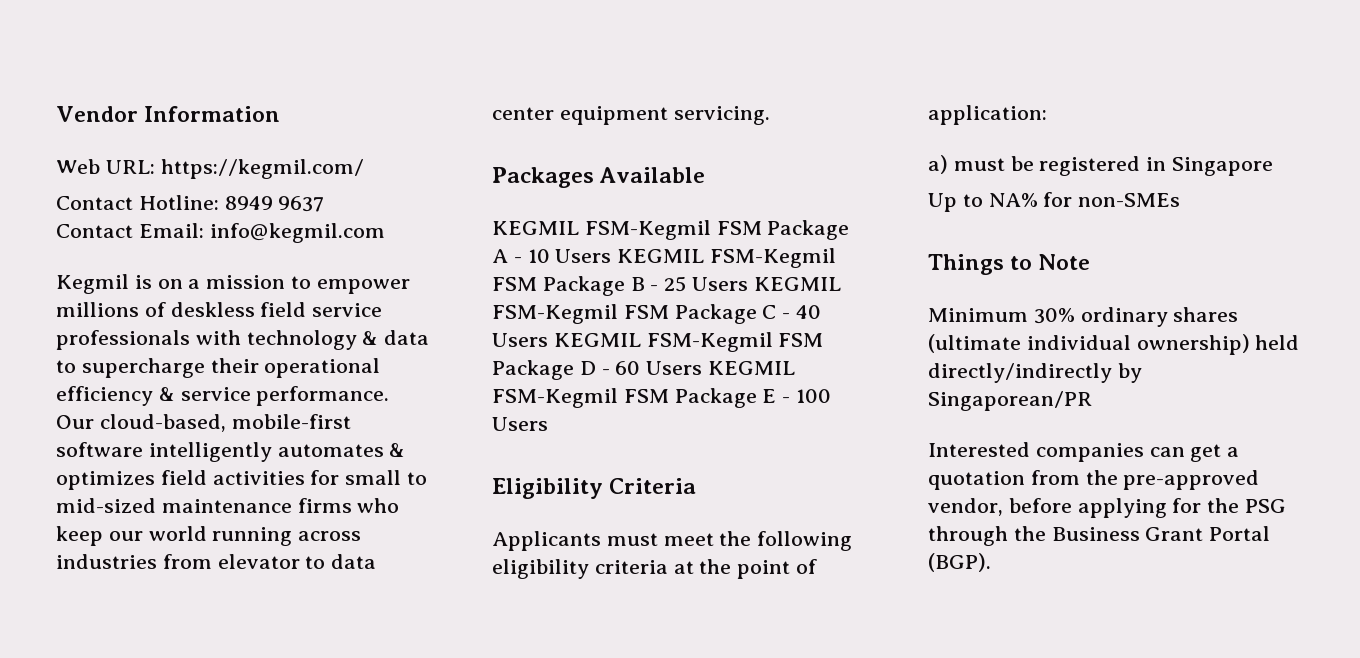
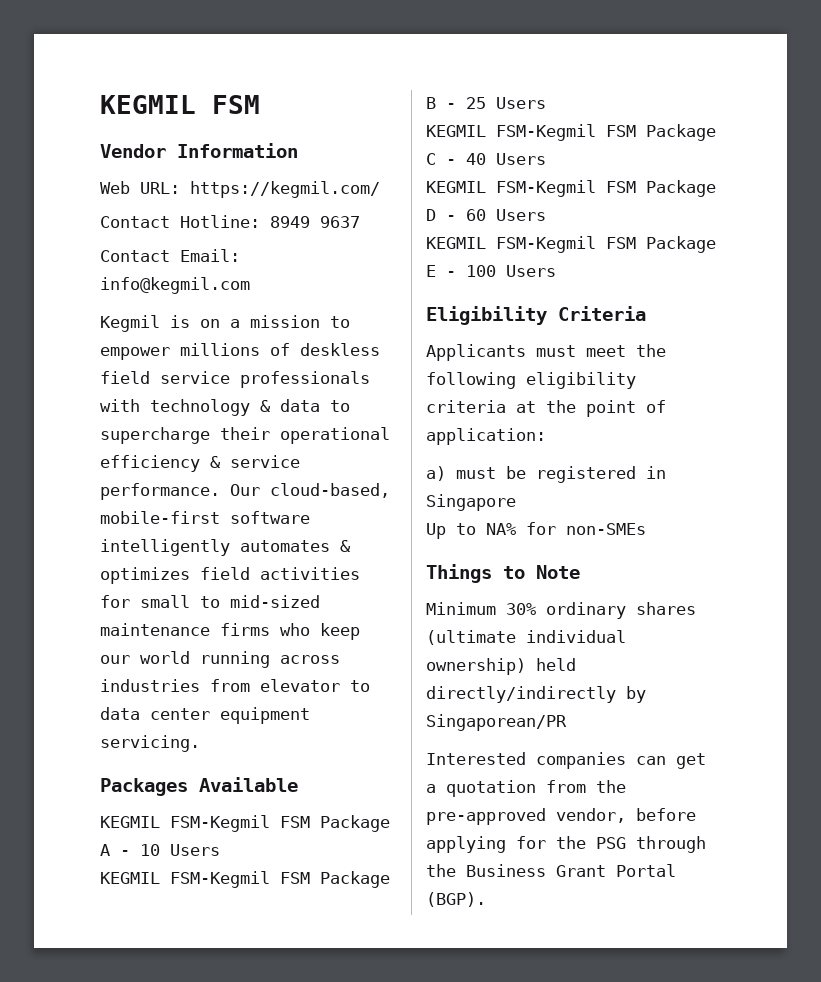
(56, 114) none -> [100,95,260,114] KEGMIL FSM //
(612, 256) none -> (220, 850) //
(749, 284) none -> (546, 103) //
(548, 340) none -> (546, 159) //
(703, 368) none -> (546, 215) //

